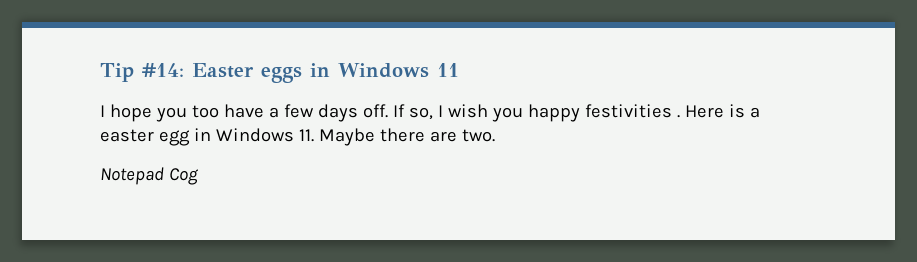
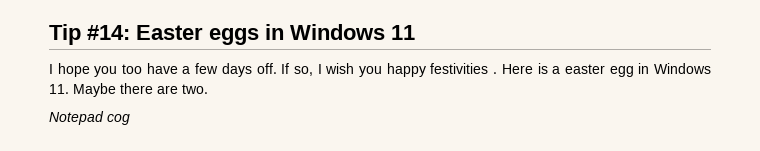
[168,168,198,185] Cog -> [107,114,130,125] cog

